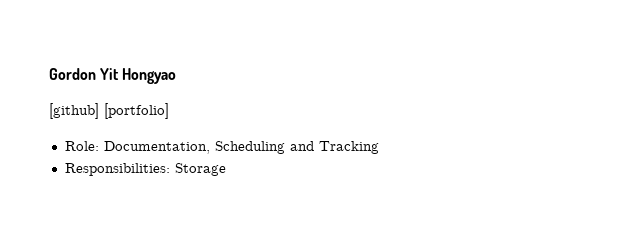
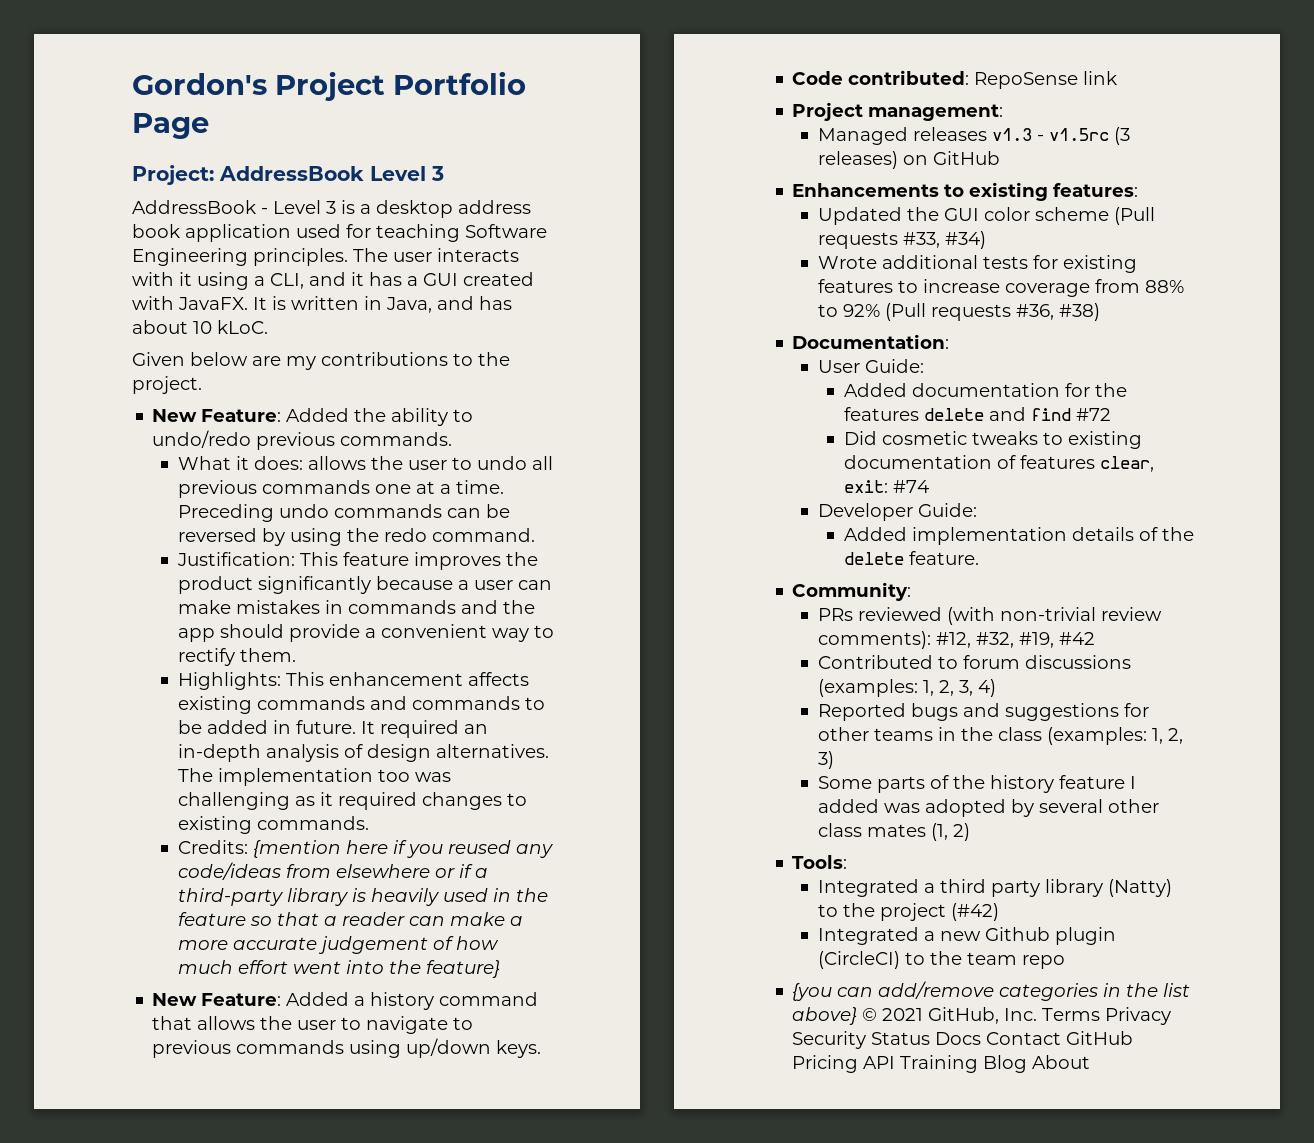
[49,68,177,84] [49,103,169,119] [64,141,379,154] [64,163,226,176] Gordon Yit Hongyao // [github] [portfolio] // Role: Documentation, Scheduling and Tracking // Responsibilities: Storage -> [132,71,526,101] [132,113,209,139] [132,165,444,185] [132,200,531,218] [132,224,547,242] [132,248,519,266] [132,272,534,290] [132,296,512,313] [132,320,268,334] [132,352,510,370] [132,376,202,394] [152,408,474,426] [152,430,453,450] [178,456,554,470] [178,480,505,498] [178,504,511,522] [178,528,536,546] [177,552,539,570] [178,576,553,594] [178,600,536,614] [178,624,555,642] [178,648,297,666] [178,672,530,690] [178,696,546,714] [178,720,489,738] [178,744,550,762] [178,768,452,786] [178,792,528,810] [178,816,370,834] [178,840,554,858] [178,862,489,880] [178,888,549,906] [178,912,524,926] [178,936,500,954] [178,960,501,978] [152,992,539,1010] [152,1016,474,1034] [152,1038,542,1058] [792,70,1118,89] [792,102,1004,121] [818,127,1131,145] [818,151,1001,169] [792,182,1139,201] [818,207,1156,225] [818,231,987,249] [818,255,1138,273] [818,279,1185,297] [818,303,1101,321] [792,334,950,349] [818,359,925,373] [843,383,1127,397] [843,407,1111,421] [843,431,1142,449] [843,455,1154,472] [843,480,929,493] [818,503,978,521] [843,527,1194,545] [843,551,979,565] [792,582,912,601] [818,607,1163,625] [818,631,1096,649] [818,655,1132,669] [818,679,997,697] [818,703,1150,721] [818,727,1184,745] [818,751,835,769] [818,775,1137,793] [818,799,1160,817] [818,823,971,841] [792,855,848,869] [818,879,1173,897] [818,903,1000,921] [818,927,1117,945] [818,951,1066,969] [792,981,1191,1001] [792,1007,1172,1025] [792,1031,1134,1049] [792,1055,1091,1073] Gordon's Project Portfolio Page // Project: AddressBook Level 3 // AddressBook - Level 3 is a desktop address book application used for teaching Software Engineering principles. The user interacts with it using a CLI, and it has a GUI created with JavaFX. It is written in Java, and has about 10 kLoC. // Given below are my contributions to the project. // New Feature: Added the ability to undo/redo previous commands. // What it does: allows the user to undo all previous commands one at a time. Preceding undo commands can be reversed by using the redo command. // Justification: This feature improves the product significantly because a user can make mistakes in commands and the app should provide a convenient way to rectify them. // Highlights: This enhancement affects existing commands and commands to be added in future. It required an in-depth analysis of design alternatives. The implementation too was challenging as it required changes to existing commands. // Credits: {mention here if you reused any code/ideas from elsewhere or if a third-party library is heavily used in the feature so that a reader can make a more accurate judgement of how much effort went into the feature} // New Feature: Added a history command that allows the user to navigate to previous commands using up/down keys. // Code contributed: RepoSense link // Project management: // Managed releases v1.3 - v1.5rc (3 releases) on GitHub // Enhancements to existing features: // Updated the GUI color scheme (Pull requests #33, #34) // Wrote additional tests for existing features to increase coverage from 88% to 92% (Pull requests #36, #38) // Documentation: // User Guide: // Added documentation for the features delete and find #72 // Did cosmetic tweaks to existing documentation of features clear, exit: #74 // Developer Guide: // Added implementation details of the delete feature. // Community: // PRs reviewed (with non-trivial review comments): #12, #32, #19, #42 // Contributed to forum discussions (examples: 1, 2, 3, 4) // Reported bugs and suggestions for other teams in the class (examples: 1, 2, 3) // Some parts of the history feature I added was adopted by several other class mates (1, 2) // Tools: // Integrated a third party library (Natty) to the project (#42) // Integrated a new Github plugin (CircleCI) to the team repo // {you can add/remove categories in the list above} © 2021 GitHub, Inc. Terms Privacy Security Status Docs Contact GitHub Pricing API Training Blog About

